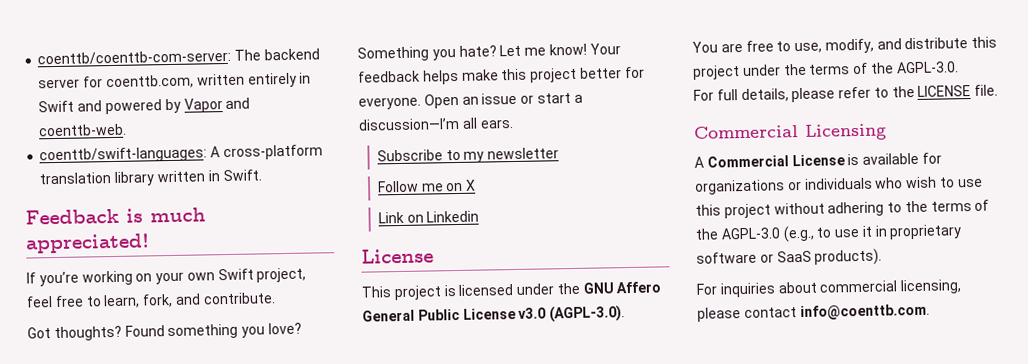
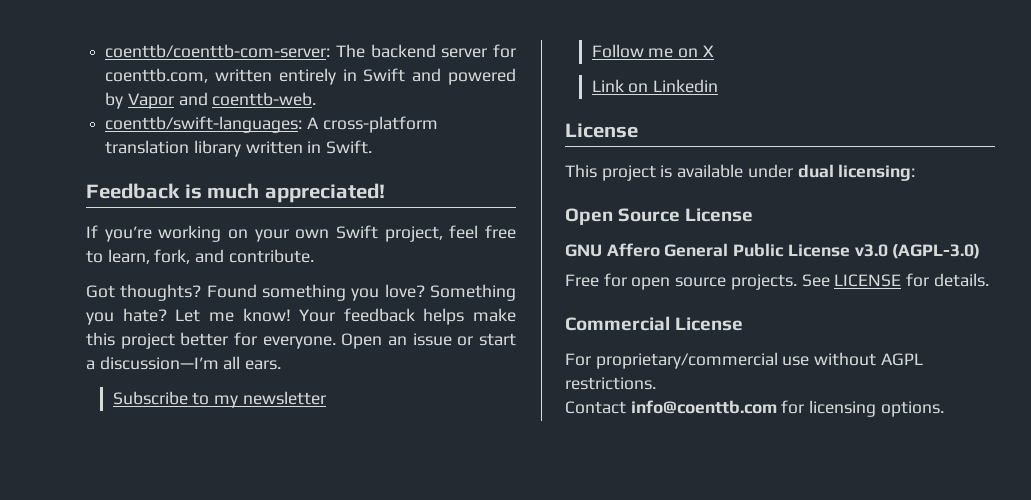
[458,282,580,296] licensed under the -> [677,164,916,181] [565,208,754,225] available under dual licensing: // Open Source License //
[549,305,626,323] [692,36,998,54] [693,61,959,80] [693,84,999,103] [694,123,887,141] [694,152,942,168] [695,176,983,195] [695,199,990,219] [695,224,963,243] [696,248,883,266] [696,279,963,298] [697,303,930,322] (AGPL-3.0). // You are free to use, modify, and distribute this project under the terms of the AGPL-3.0. // For full details, please refer to the LICENSE file. // Commercial Licensing // A Commercial License is available for organizations or individuals who wish to use this project without adhering to the terms of the AGPL-3.0 (e.g., to use it in proprietary software or SaaS products). // For inquiries about commercial licensing, please contact info@coenttb.com. -> [892,244,981,259] [565,273,989,290] [565,316,744,331] [565,352,923,369] [565,377,656,390] [565,400,944,417] (AGPL-3.0) // Free for open source projects. See LICENSE for details. // Commercial License // For proprietary/commercial use without AGPL restrictions. // Contact info@coenttb.com for licensing options.

